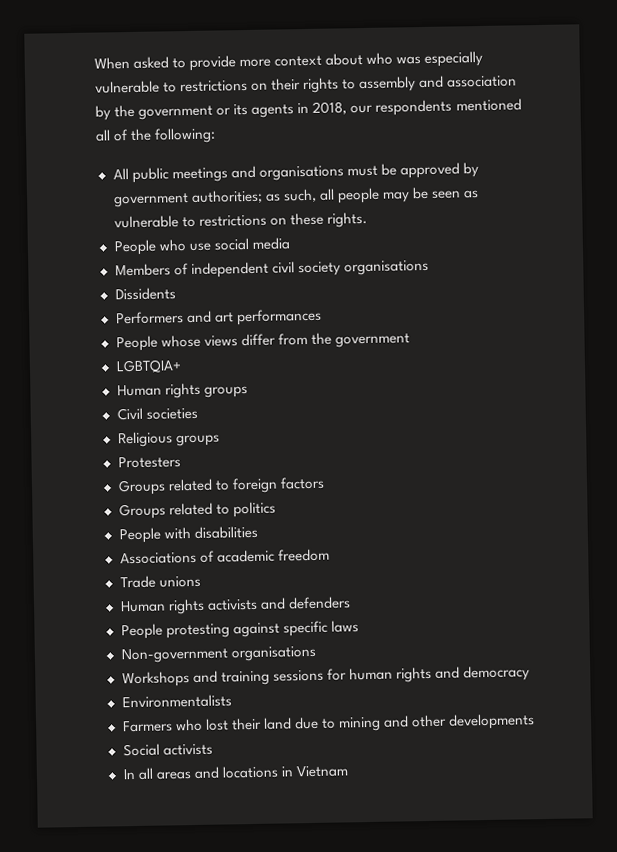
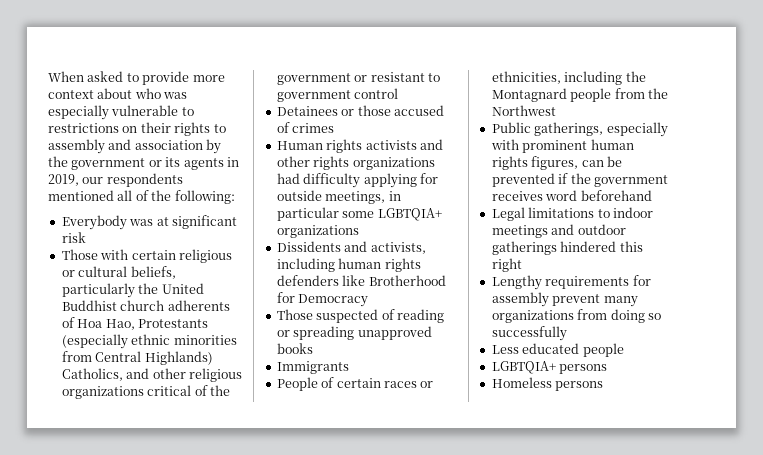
[312,101,348,115] 2018, -> [48,174,79,186] 2019,
[112,162,479,183] [113,186,479,208] [113,211,368,229] [113,237,290,256] [114,259,429,278] [114,287,176,301] [115,308,322,326] [115,332,410,352] [115,359,182,374] [116,382,248,399] [116,407,198,421] [117,431,220,448] [117,456,181,469] [117,476,325,496] [118,501,276,520] [118,525,258,544] [119,548,330,565] [119,575,201,589] [119,596,351,615] [120,620,359,640] [120,645,317,664] [121,665,530,688] [121,694,232,709] [122,713,535,733] [122,743,213,757] [122,765,348,780] All public meetings and organisations must be approved by government authorities; as such, all people may be seen as vulnerable to restrictions on these rights. // People who use social media // Members of independent civil society organisations // Dissidents // Performers and art performances // People whose views differ from the government // LGBTQIA+ // Human rights groups // Civil societies // Religious groups // Protesters // Groups related to foreign factors // Groups related to politics // People with disabilities // Associations of academic freedom // Trade unions // Human rights activists and defenders // People protesting against specific laws // Non-government organisations // Workshops and training sessions for human rights and democracy // Environmentalists // Farmers who lost their land due to mining and other developments // Social activists // In all areas and locations in Vietnam -> [61,215,237,230] [61,232,86,243] [61,249,232,263] [61,266,176,279] [61,283,204,298] [61,300,230,311] [61,317,208,330] [61,334,237,349] [61,351,213,365] [61,368,242,382] [61,385,230,399] [276,72,440,85] [276,88,399,102] [276,105,444,116] [276,122,335,133] [276,139,443,153] [276,156,435,170] [276,173,438,188] [276,190,401,204] [276,207,442,221] [276,225,359,238] [276,241,426,254] [276,258,421,272] [276,275,446,286] [276,292,369,307] [276,309,444,323] [276,326,432,340] [276,343,313,354] [276,361,349,374] [276,377,434,391] [491,71,646,85] [491,88,668,102] [491,105,556,116] [491,122,668,137] [490,139,634,153] [491,156,622,170] [491,173,668,187] [491,190,652,201] [491,207,653,221] [491,224,626,238] [491,241,643,255] [491,258,522,272] [491,275,651,290] [491,292,638,307] [491,309,661,323] [491,326,567,341] [491,343,624,357] [491,361,608,374] [491,377,604,391] Everybody was at significant risk // Those with certain religious or cultural beliefs, particularly the United Buddhist church adherents of Hoa Hao, Protestants (especially ethnic minorities from Central Highlands) Catholics, and other religious organizations critical of the government or resistant to government control // Detainees or those accused of crimes // Human rights activists and other rights organizations had difficulty applying for outside meetings, in particular some LGBTQIA+ organizations // Dissidents and activists, including human rights defenders like Brotherhood for Democracy // Those suspected of reading or spreading unapproved books // Immigrants // People of certain races or ethnicities, including the Montagnard people from the Northwest // Public gatherings, especially with prominent human rights figures, can be prevented if the government receives word beforehand // Legal limitations to indoor meetings and outdoor gatherings hindered this right // Lengthy requirements for assembly prevent many organizations from doing so successfully // Less educated people // LGBTQIA+ persons // Homeless persons

